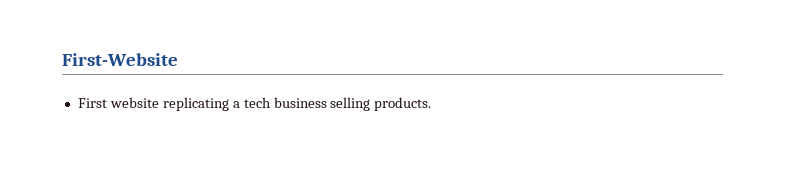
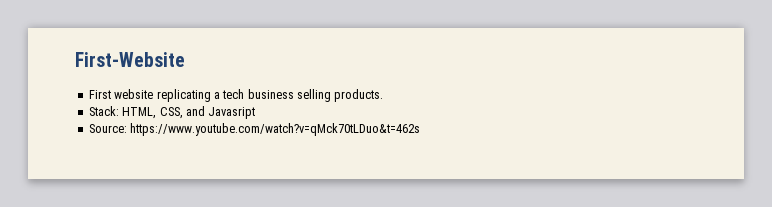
(432, 104) none -> [88,106,256,119] [88,123,421,136] // Stack: HTML, CSS, and Javasript // Source: https://www.youtube.com/watch?v=qMck70tLDuo&t=462s

